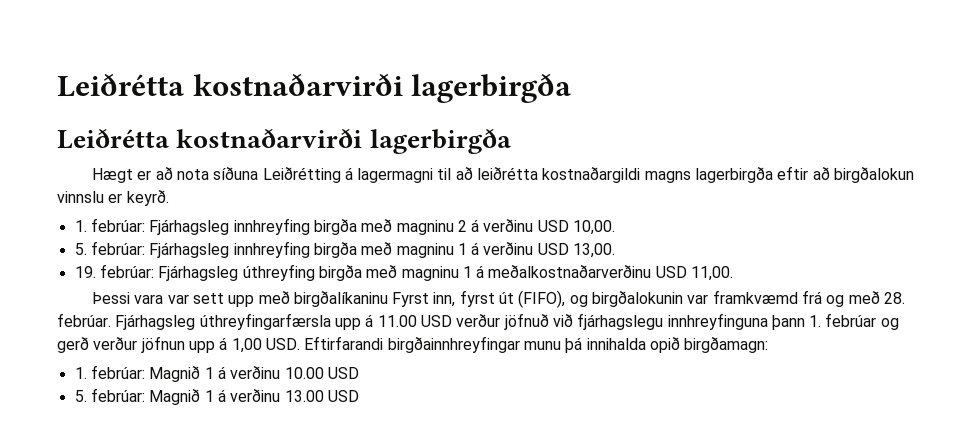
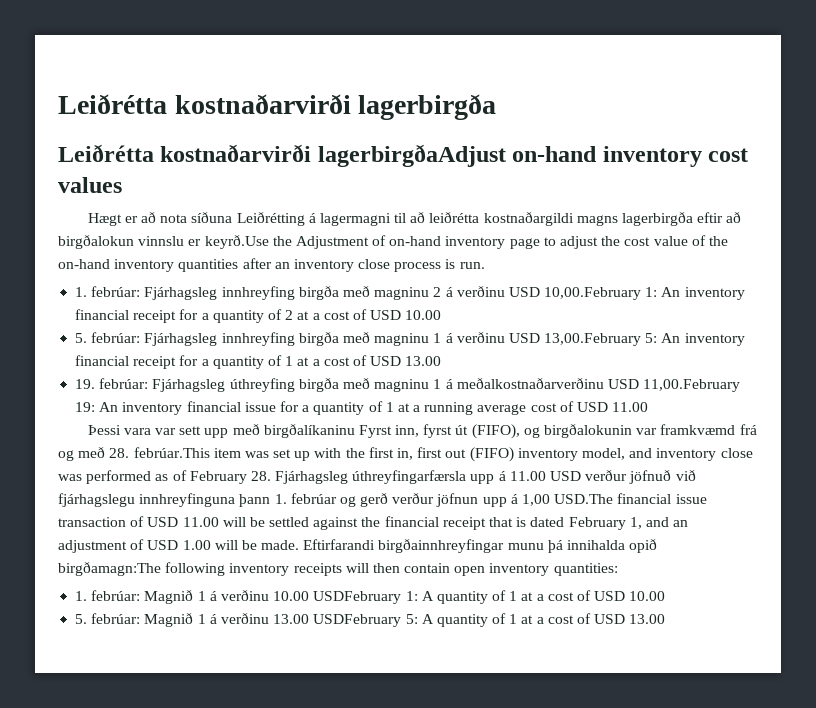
[369,128,511,154] lagerbirgða -> [317,144,749,167] [58,177,122,193] lagerbirgðaAdjust on-hand inventory cost values
[126,190,169,206] keyrð. -> [204,235,728,249] [58,258,485,272] keyrð.Use the Adjustment of on-hand inventory page to adjust the cost value of the on-hand inventory quantities after an inventory close process is run.
[573,220,616,235] 10,00. -> [544,287,745,300] [75,309,442,323] 10,00.February 1: An inventory financial receipt for a quantity of 2 at a cost of USD 10.00
[573,243,616,258] 13,00. -> [544,333,745,346] [75,355,442,369] 13,00.February 5: An inventory financial receipt for a quantity of 1 at a cost of USD 13.00
[691,266,734,281] 11,00. -> [643,379,741,392] [75,401,649,415] 11,00.February 19: An inventory financial issue for a quantity of 1 at a running average cost of USD 11.00
[57,313,111,327] febrúar. -> [133,447,753,462] [58,470,271,484] febrúar.This item was set up with the first in, first out (FIFO) inventory model, and inventory close was performed as of February 28.
[265,338,300,350] USD. -> [554,493,707,504] [58,516,689,530] [58,539,300,553] USD.The financial issue transaction of USD 11.00 will be settled against the financial receipt that is dated February 1, and an adjustment of USD 1.00 will be made.
[684,337,769,353] birgðamagn: -> [58,562,618,576] birgðamagn:The following inventory receipts will then contain open inventory quantities:
[327,367,359,379] USD -> [313,590,666,604] USDFebruary 1: A quantity of 1 at a cost of USD 10.00
[327,390,359,402] USD -> [313,613,666,627] USDFebruary 5: A quantity of 1 at a cost of USD 13.00

